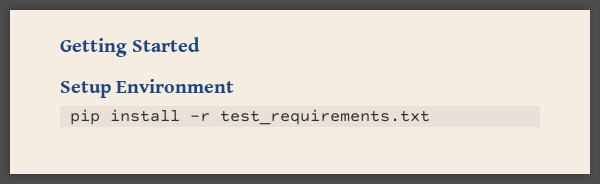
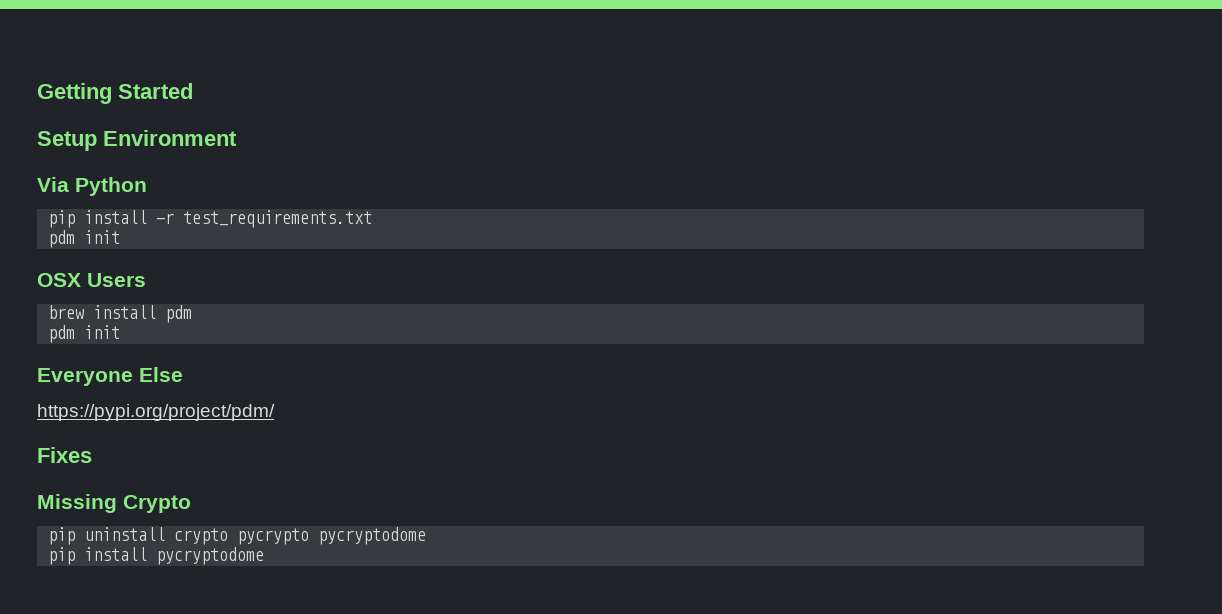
(235, 86) none -> [37,177,147,196] // Via Python
(430, 117) none -> [48,230,121,248] [37,273,146,287] [48,305,193,323] [48,325,121,343] [37,367,183,386] [37,404,275,421] [37,447,92,463] [37,494,191,513] [48,527,427,545] [48,547,265,565] // pdm init // OSX Users // brew install pdm // pdm init // Everyone Else // https://pypi.org/project/pdm/ // Fixes // Missing Crypto // pip uninstall crypto pycrypto pycryptodome // pip install pycryptodome

